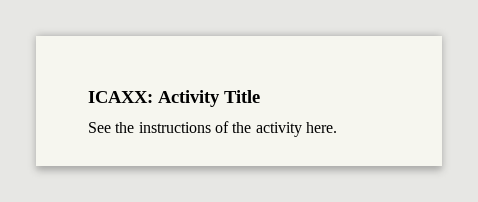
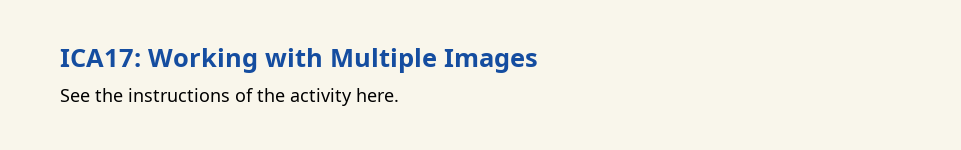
[88,90,260,107] ICAXX: Activity Title -> [60,48,538,73] ICA17: Working with Multiple Images

